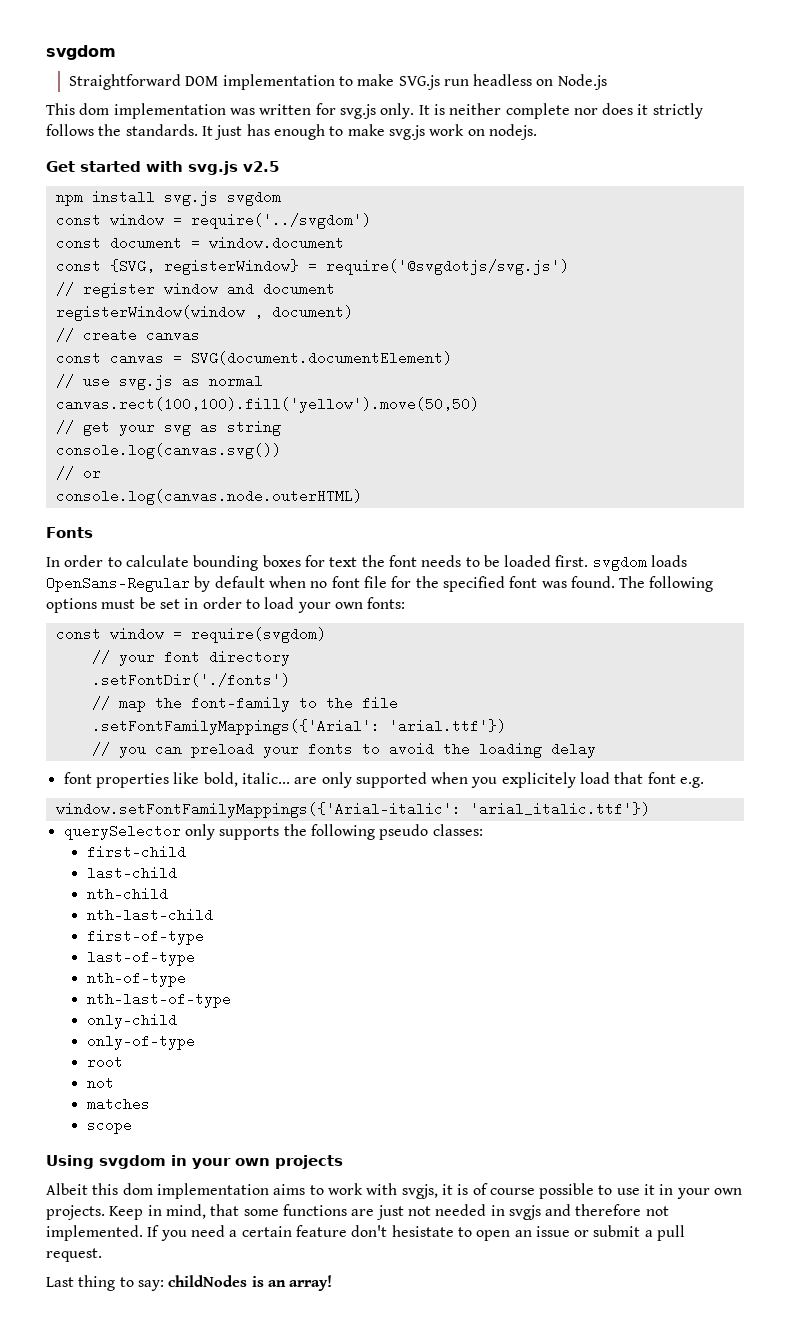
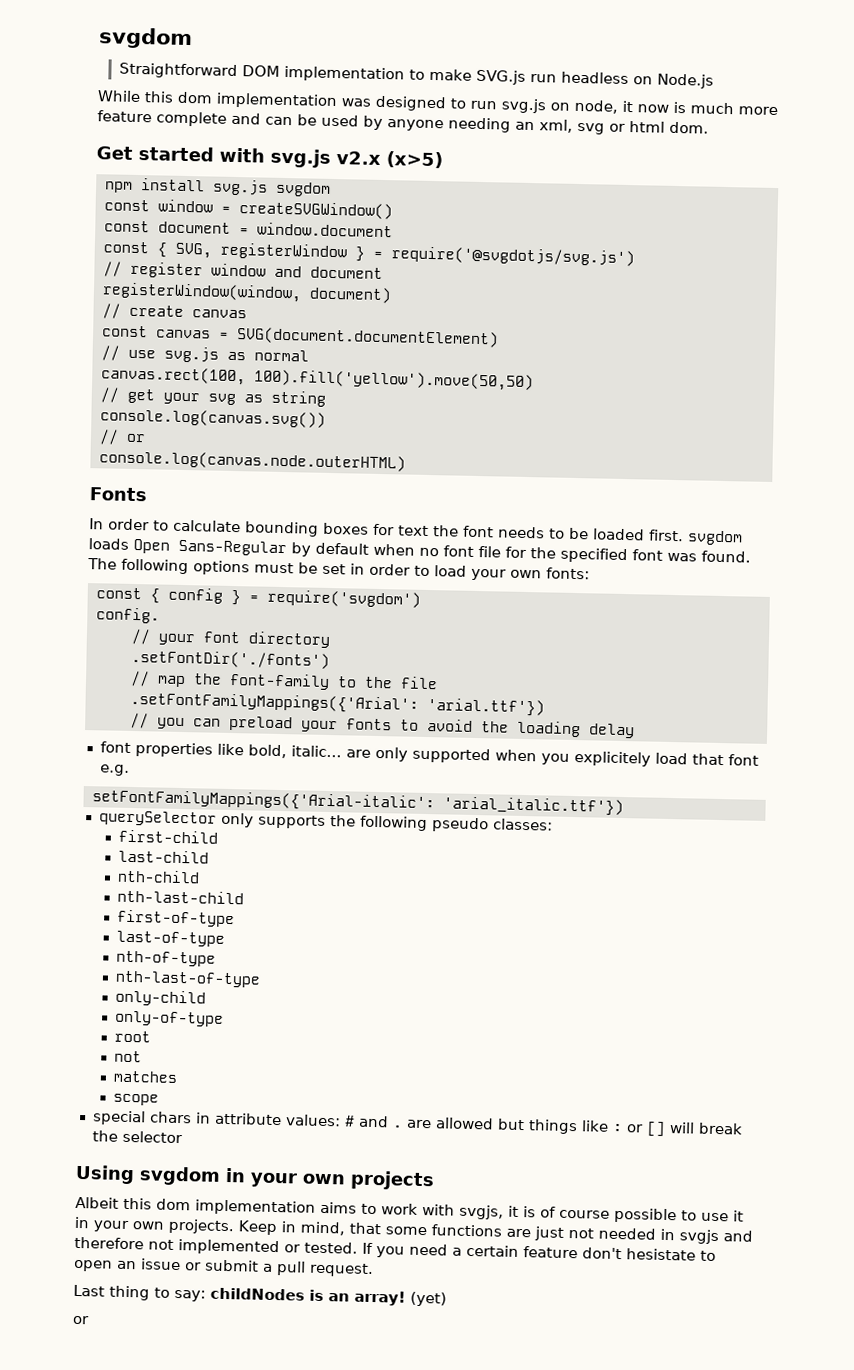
[46,103,75,115] This -> [97,90,174,103] While this
[259,103,703,119] [46,124,537,140] written for svg.js only. It is neither complete nor does it strictly follows the standards. It just has enough to make svg.js work on nodejs. -> [375,95,778,116] [97,110,709,135] designed to run svg.js on node, it now is much more feature complete and can be used by anyone needing an xml, svg or html dom.
[243,161,279,172] v2.5 -> [336,151,443,169] v2.x (x>5)
[190,213,371,229] require('../svgdom') -> [238,201,393,220] createSVGWindow()
[109,259,299,275] {SVG, registerWindow} -> [156,242,365,262] { SVG, registerWindow }
[55,305,263,321] registerWindow(window , -> [101,282,302,303] registerWindow(window,
[55,397,479,413] canvas.rect(100,100).fill('yellow').move(50,50) -> [100,366,534,392] canvas.rect(100, 100).fill('yellow').move(50,50)
[46,576,190,592] OpenSans-Regular -> [133,538,287,557] Open Sans-Regular
[109,627,326,643] window = require(svgdom) -> [149,587,421,608] [95,607,160,624] { config } = require('svgdom') // config.
[55,802,461,818] window.setFontFamilyMappings({'Arial-italic': -> [91,789,435,813] setFontFamilyMappings({'Arial-italic':
(132, 1126) none -> [91,1110,743,1137] [91,1130,183,1144] // special chars in attribute values: # and . are allowed but things like : or [] will break the selector
[46,1225,143,1241] implemented. -> [178,1239,358,1256] implemented or tested.
(333, 1283) none -> [409,1291,447,1307] [72,1315,90,1325] (yet) // or

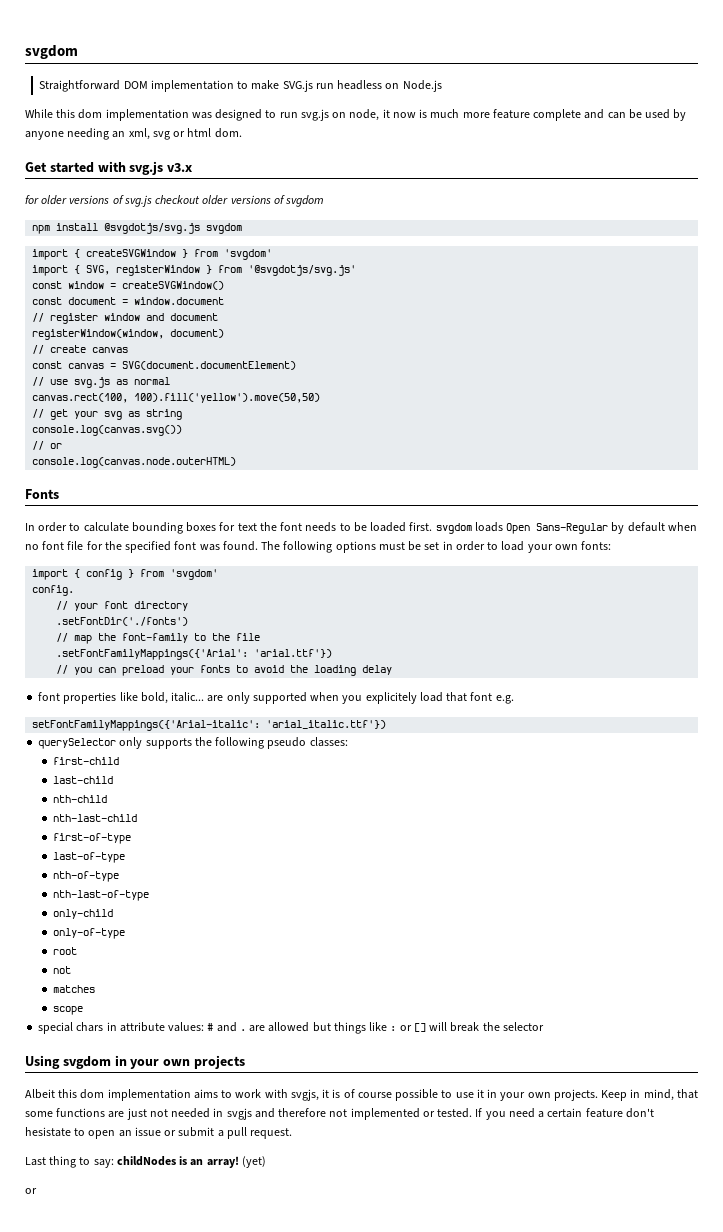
[336,151,443,169] v2.x (x>5) -> [167,163,193,172] [25,195,325,207] v3.x // for older versions of svg.js checkout older versions of svgdom
[211,179,331,197] svg.js svgdom -> [104,223,243,234] [32,249,273,260] [32,265,357,276] @svgdotjs/svg.js svgdom // import { createSVGWindow } from 'svgdom' // import { SVG, registerWindow } from '@svgdotjs/svg.js'
[102,241,635,267] // const { SVG, registerWindow } = require('@svgdotjs/svg.js') -> (225, 301) none
[95,587,142,600] const -> [32,569,69,580] import
[248,589,421,608] = require('svgdom') -> [140,569,219,580] from 'svgdom'

